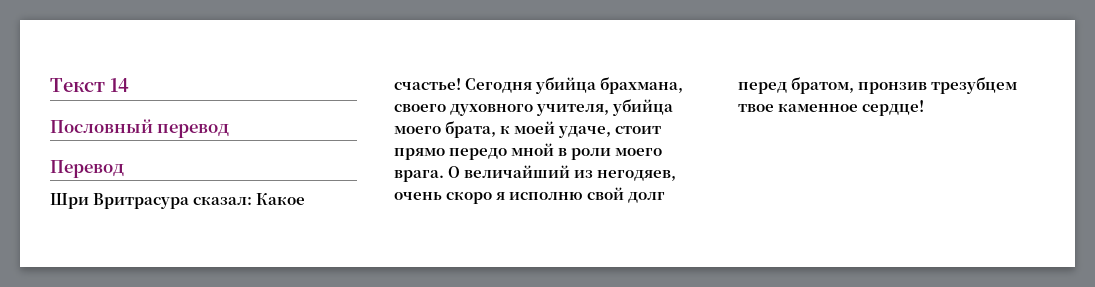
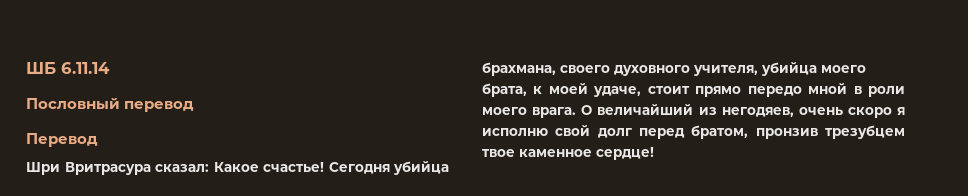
[50,78,129,92] Текст 14 -> [26,62,110,74] ШБ 6.11.14

